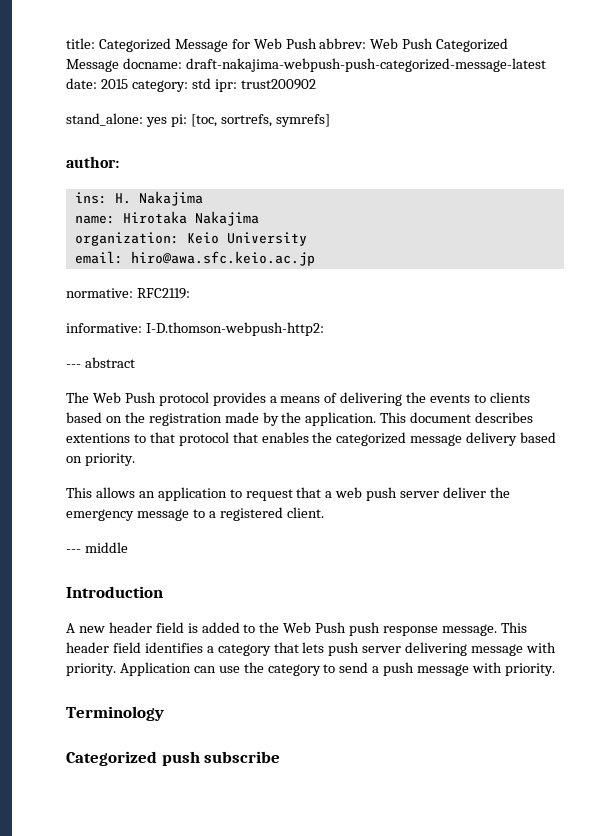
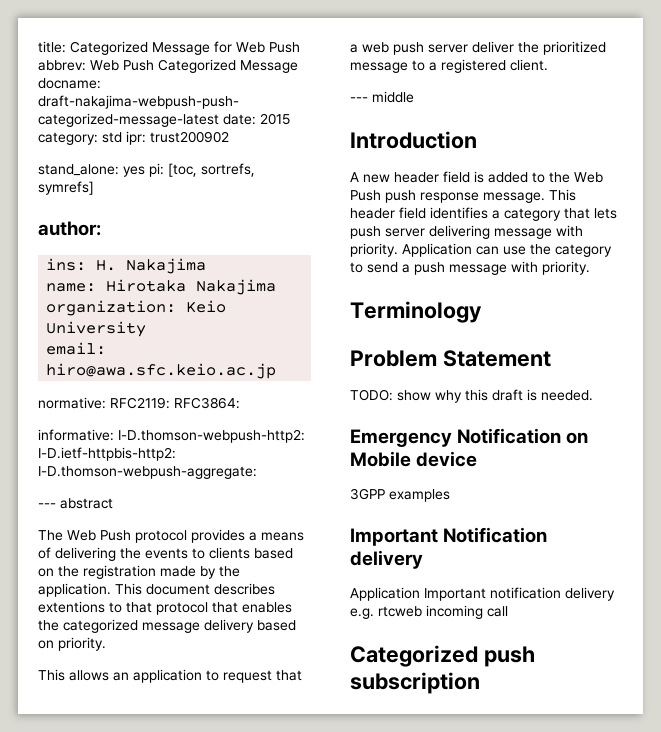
(190, 293) none -> [174,397,240,409] RFC3864:
(324, 329) none -> [38,447,176,461] [38,466,257,479] I-D.ietf-httpbis-http2: I-D.thomson-webpush-aggregate:
[66,509,134,521] emergency -> [543,41,606,55] prioritized
(164, 713) none -> [350,350,551,367] [350,389,593,403] [350,428,589,447] [350,451,478,467] [350,488,450,502] [350,527,548,546] [350,550,423,569] [350,587,615,601] [350,605,508,619] // Problem Statement // TODO: show why this draft is needed. // Emergency Notification on Mobile device // 3GPP examples // Important Notification delivery // Application Important notification delivery e.g. rtcweb incoming call
[204,751,281,763] subscribe -> [350,672,480,694] subscription

